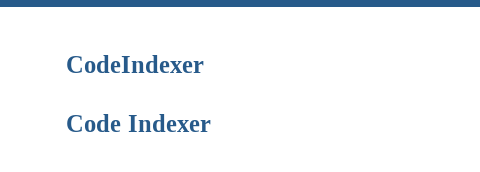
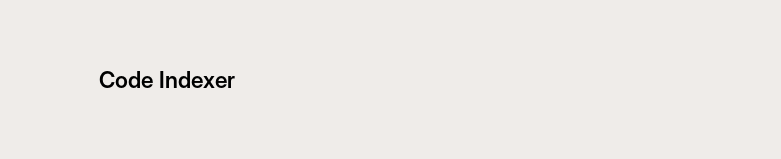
[66,55,204,73] CodeIndexer // -> (99, 79) none

